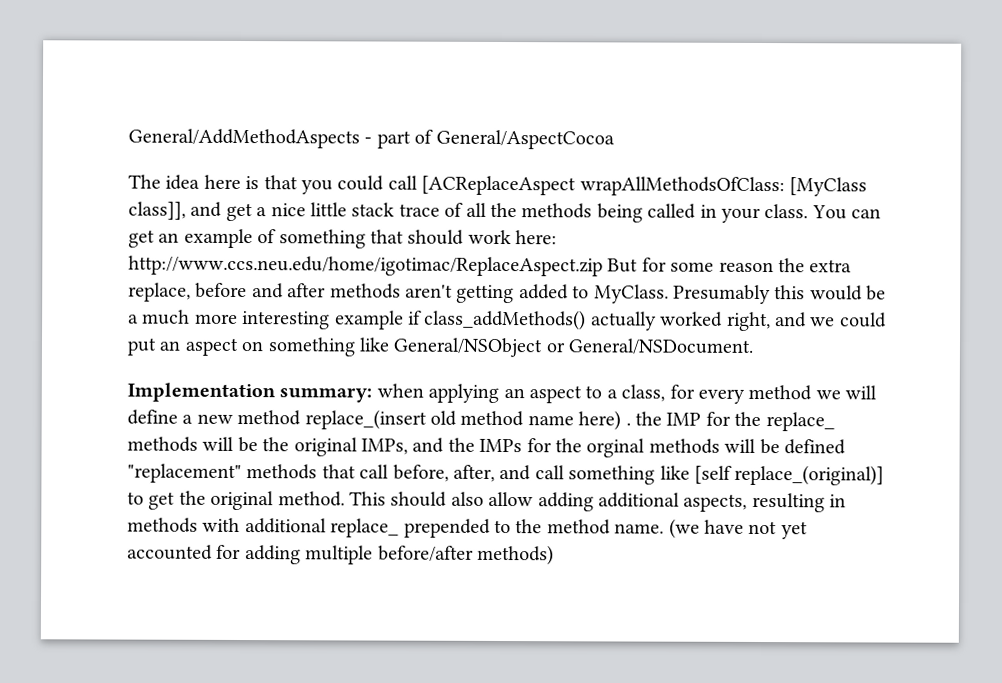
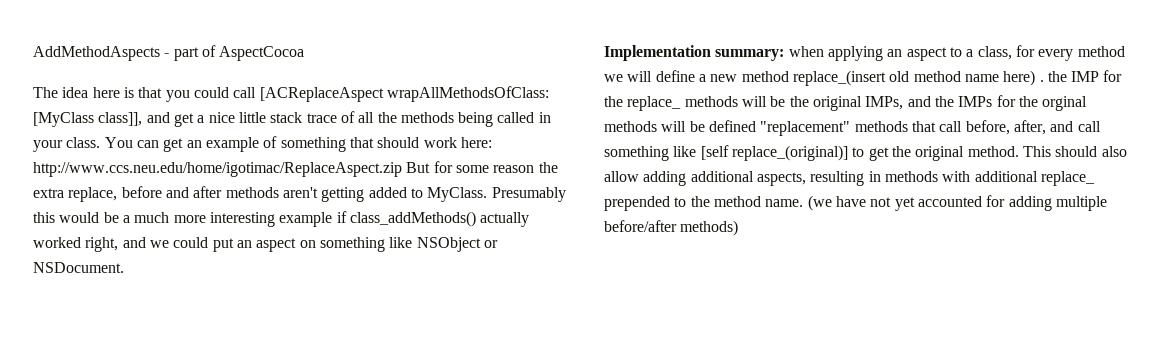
[128,128,360,149] General/AddMethodAspects -> [33,46,160,61] AddMethodAspects
[435,129,615,150] General/AspectCocoa -> [219,46,305,61] AspectCocoa
[393,337,755,358] General/NSObject or General/NSDocument. -> [416,237,498,252] [33,262,124,273] NSObject or NSDocument.

